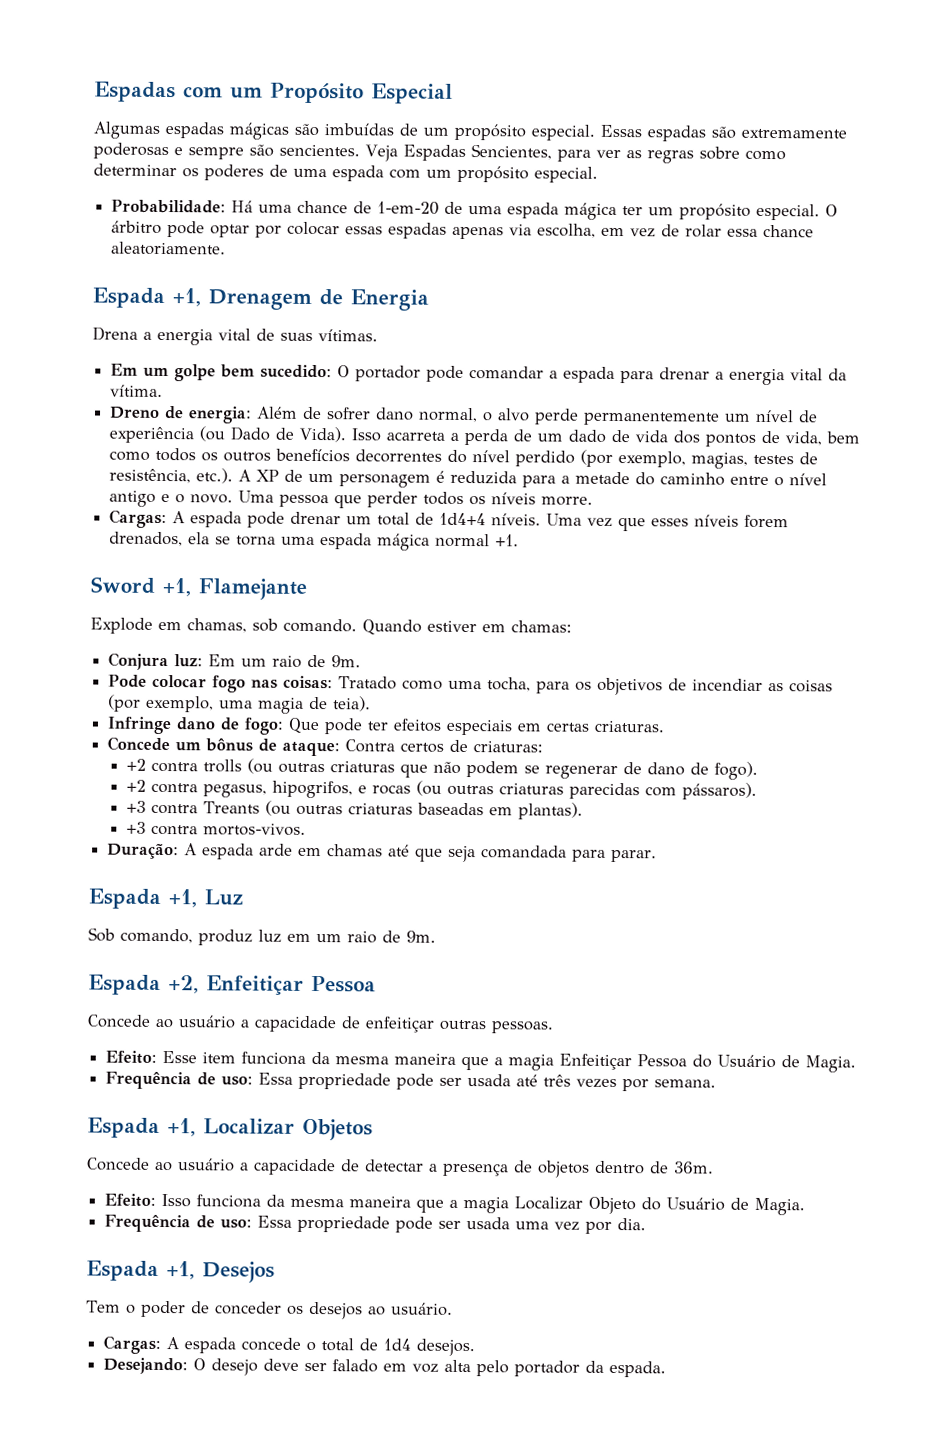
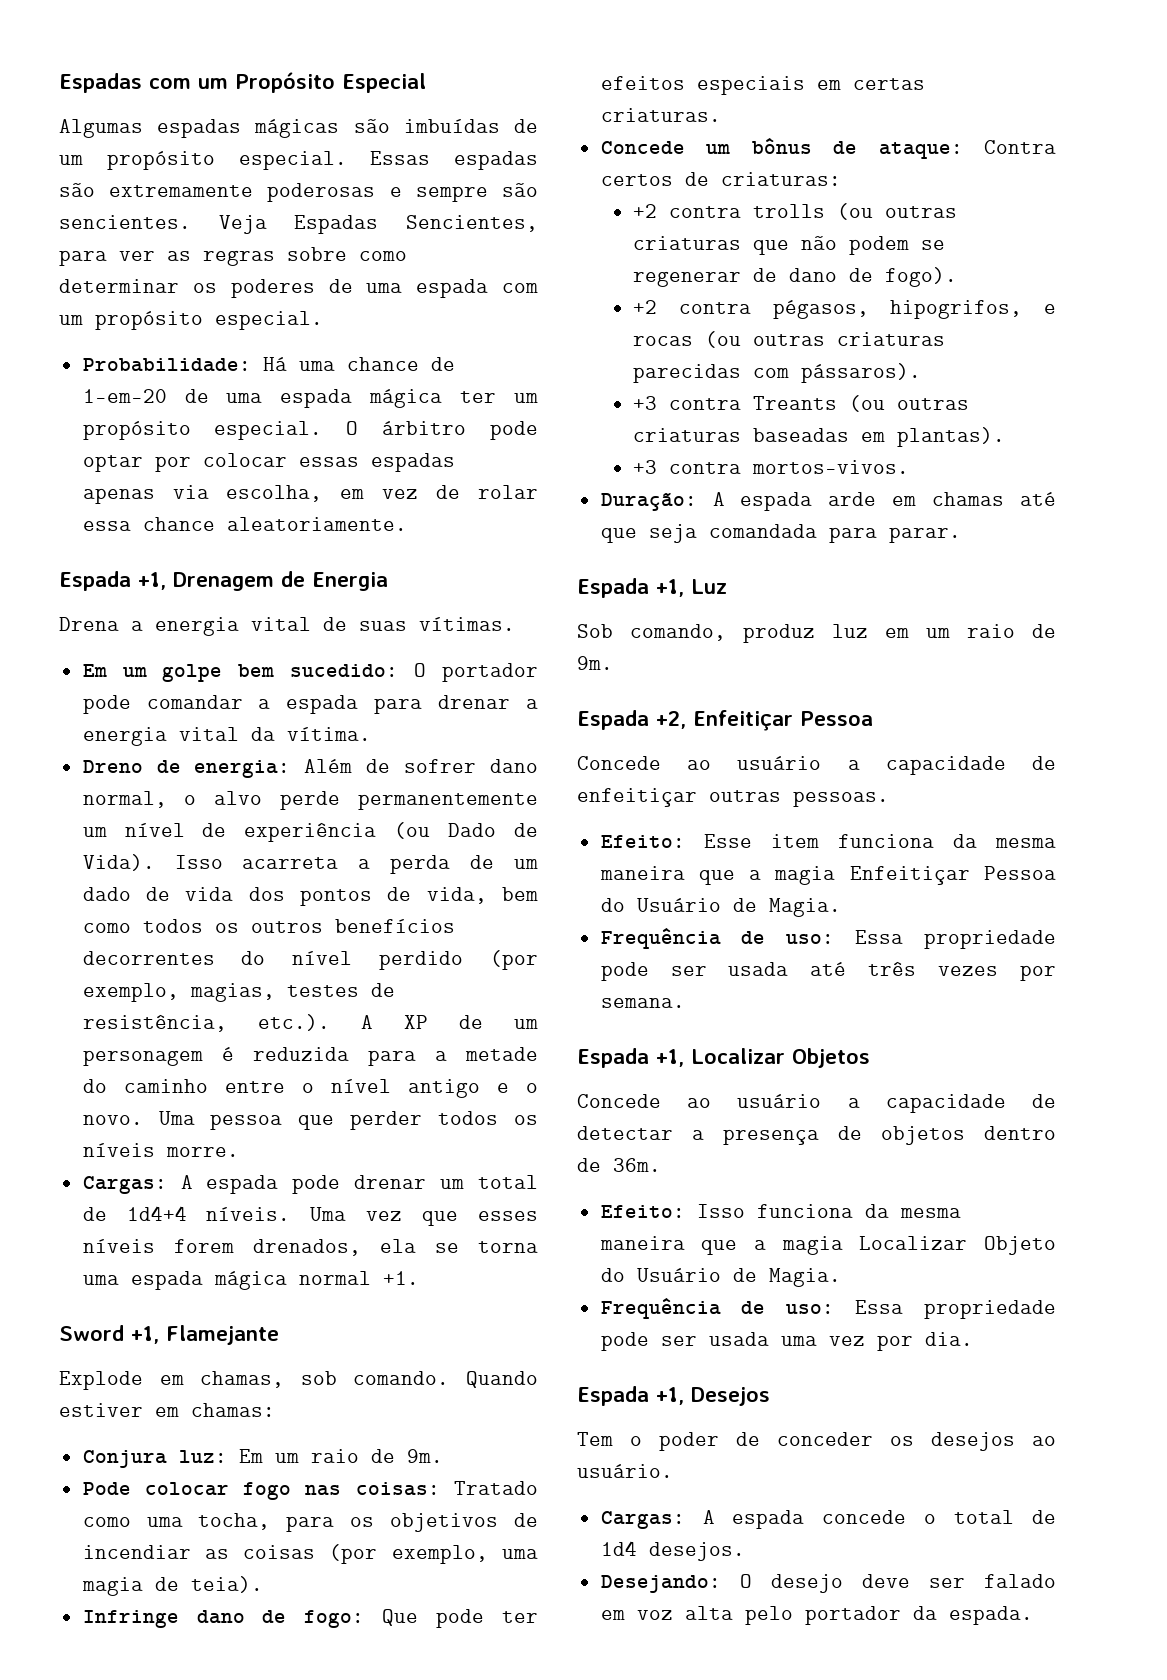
[202,784,267,798] pegasus, -> [772,300,869,319] pégasos,

